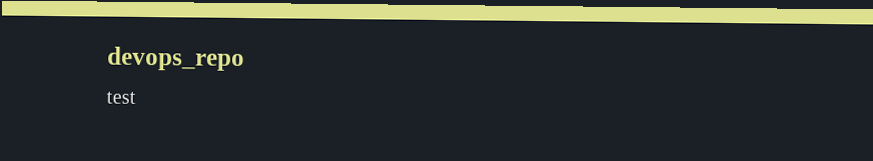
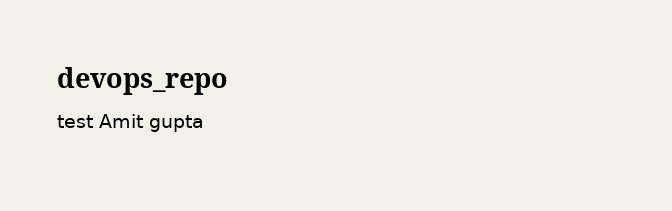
(136, 97) none -> [99,114,204,132] Amit gupta

